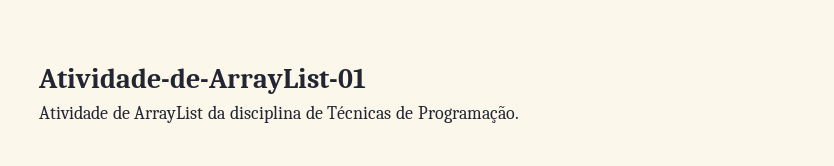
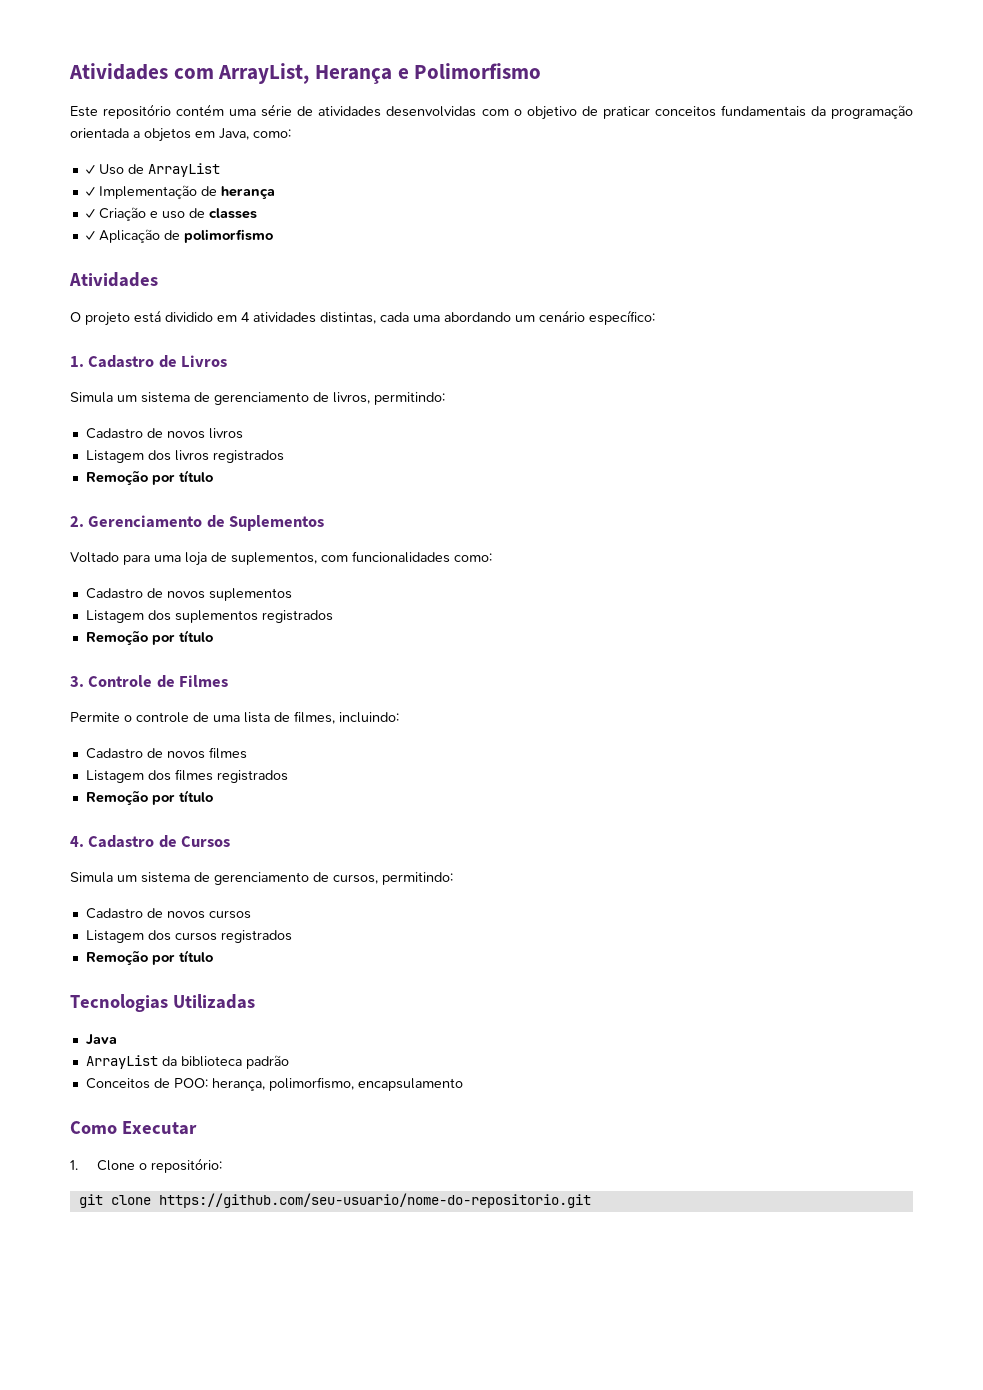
[38,68,366,94] [39,105,519,123] Atividade-de-ArrayList-01 // Atividade de ArrayList da disciplina de Técnicas de Programação. -> [69,63,542,84] [70,104,913,120] [70,128,291,142] [85,163,220,177] [85,185,275,199] [85,207,257,221] [85,229,273,243] [69,272,158,287] [70,310,655,326] [70,355,228,368] [70,392,445,405] [85,428,243,439] [85,450,284,463] [85,470,213,485] [70,515,325,531] [70,551,492,566] [85,588,292,601] [85,610,333,623] [85,630,213,645] [70,675,229,688] [70,711,399,724] [85,747,247,759] [85,769,288,783] [85,790,213,805] [70,835,231,848] [70,872,453,885] [85,908,251,919] [85,930,292,943] [85,950,213,965] [70,994,255,1012] [85,1034,117,1045] [85,1055,289,1069] [85,1077,463,1091] [70,1121,197,1135] [70,1158,222,1173] [78,1193,591,1208] Atividades com ArrayList, Herança e Polimorfismo // Este repositório contém uma série de atividades desenvolvidas com o objetivo de praticar conceitos fundamentais da programação orientada a objetos em Java, como: // ✓ Uso de ArrayList // ✓ Implementação de herança // ✓ Criação e uso de classes // ✓ Aplicação de polimorfismo // Atividades // O projeto está dividido em 4 atividades distintas, cada uma abordando um cenário específico: // 1. Cadastro de Livros // Simula um sistema de gerenciamento de livros, permitindo: // Cadastro de novos livros // Listagem dos livros registrados // Remoção por título // 2. Gerenciamento de Suplementos // Voltado para uma loja de suplementos, com funcionalidades como: // Cadastro de novos suplementos // Listagem dos suplementos registrados // Remoção por título // 3. Controle de Filmes // Permite o controle de uma lista de filmes, incluindo: // Cadastro de novos filmes // Listagem dos filmes registrados // Remoção por título // 4. Cadastro de Cursos // Simula um sistema de gerenciamento de cursos, permitindo: // Cadastro de novos cursos // Listagem dos cursos registrados // Remoção por título // Tecnologias Utilizadas // Java // ArrayList da biblioteca padrão // Conceitos de POO: herança, polimorfismo, encapsulamento // Como Executar // 1. Clone o repositório: // git clone https://github.com/seu-usuario/nome-do-repositorio.git

